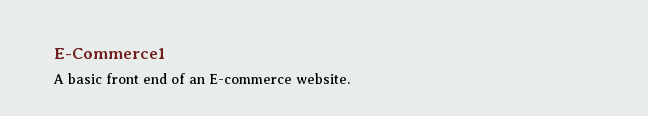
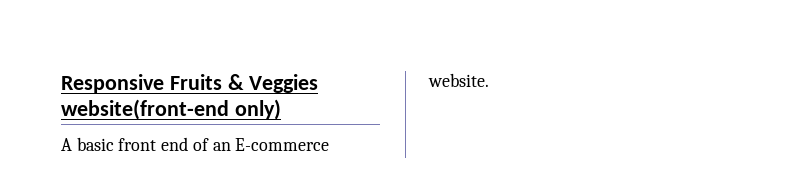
[54,48,165,59] E-Commerce1 -> [61,74,319,93] [61,99,281,120] Responsive Fruits & Veggies website(front-end only)

